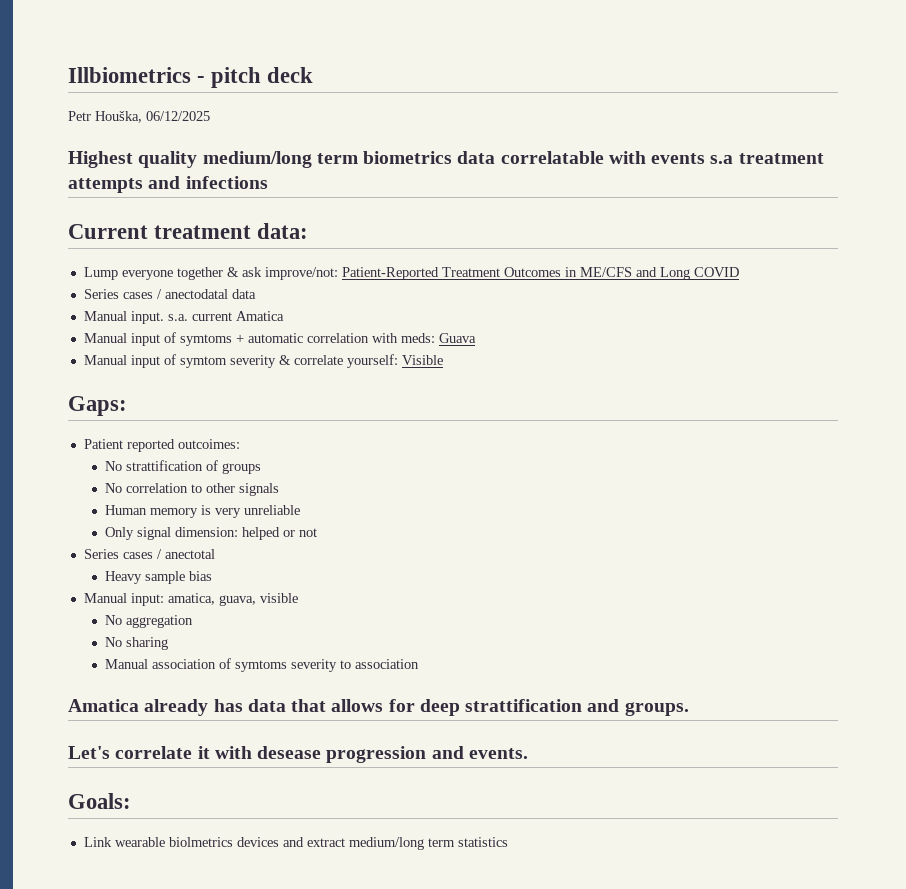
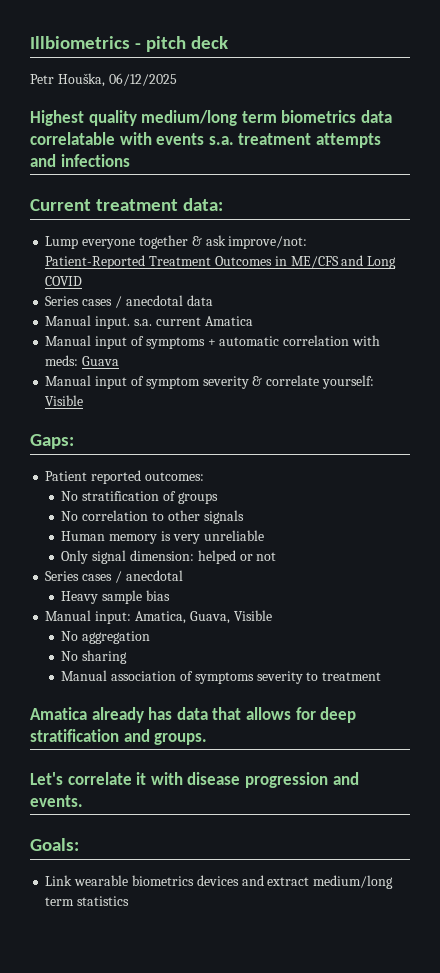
[710,155,734,164] s.a -> [208,136,234,145] s.a.
[164,289,228,299] anectodatal -> [125,295,183,306] anecdotal
[179,334,232,346] symtoms -> [145,337,205,349] symptoms
[179,356,227,368] symtom -> [145,377,200,389] symptom
[177,439,240,449] [105,460,204,471] outcoimes: // No strattification -> [144,472,204,481] [61,491,160,501] outcomes: // No stratification
[164,549,215,559] anectotal -> [125,570,183,581] anecdotal
[167,593,298,606] amatica, guava, visible -> [134,610,272,624] Amatica, Guava, Visible
[235,660,288,672] symtoms -> [194,672,254,684] symptoms
[355,659,420,669] association -> [322,672,382,681] treatment
[465,699,583,712] strattification -> [30,729,119,742] stratification
[257,746,322,759] desease -> [187,772,241,785] disease
[168,837,233,847] biolmetrics -> [131,875,194,886] biometrics

